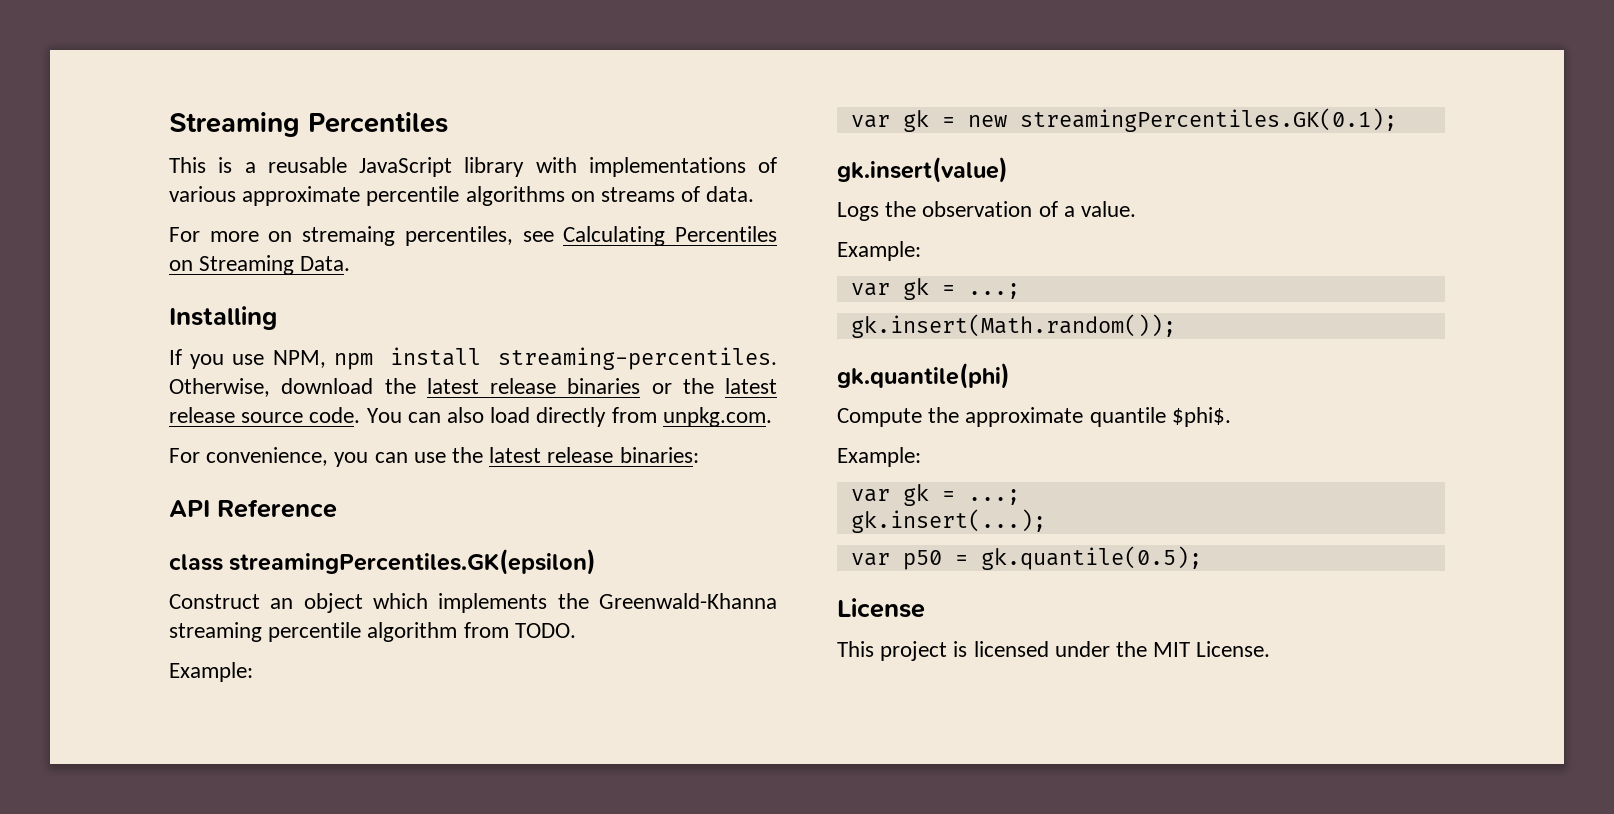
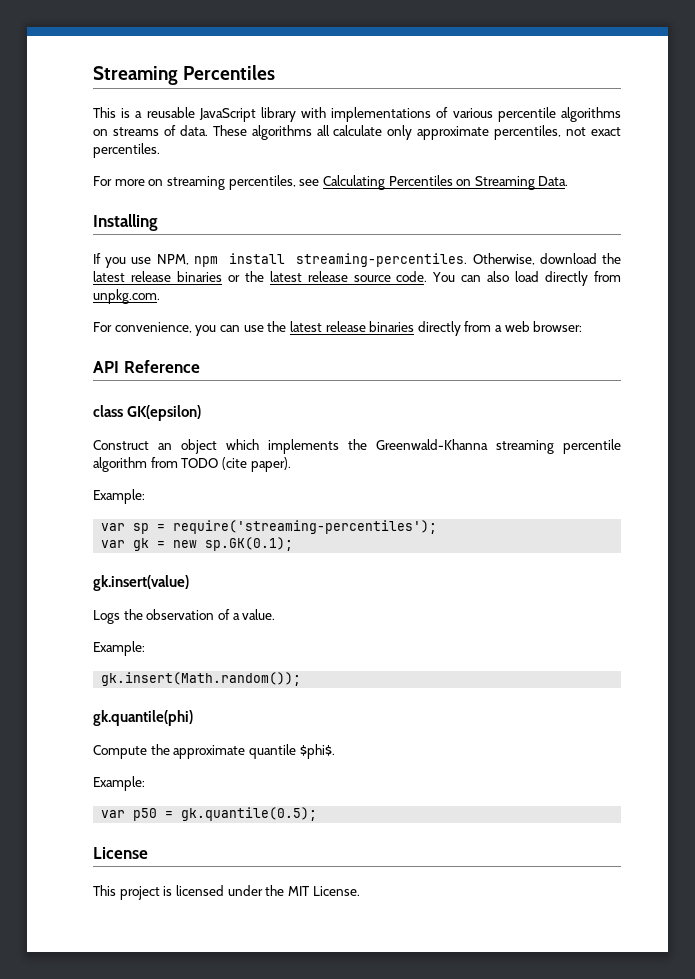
[242,186,361,206] approximate -> (493, 113) none
(755, 194) none -> [212,125,621,140] [93,143,160,158] These algorithms all calculate only approximate percentiles, not exact percentiles.
[302,226,396,246] stremaing -> [166,176,225,190] streaming
[619,447,699,463] binaries: -> [369,321,583,336] binaries directly from a web browser:
[229,549,597,575] streamingPercentiles.GK(epsilon) -> [127,405,202,421] GK(epsilon)
[514,623,576,638] [169,662,253,682] TODO. // Example: -> [181,457,291,472] [93,489,145,504] [101,520,438,534] TODO (cite paper). // Example: // var sp = require('streaming-percentiles');
[1019,108,1397,132] streamingPercentiles.GK(0.1); -> [205,537,294,551] sp.GK(0.1);
[850,278,1020,300] // var gk = ...; -> (145, 648) none
[850,484,1020,506] [850,509,1046,533] // var gk = ...; // gk.insert(...); -> (145, 783) none

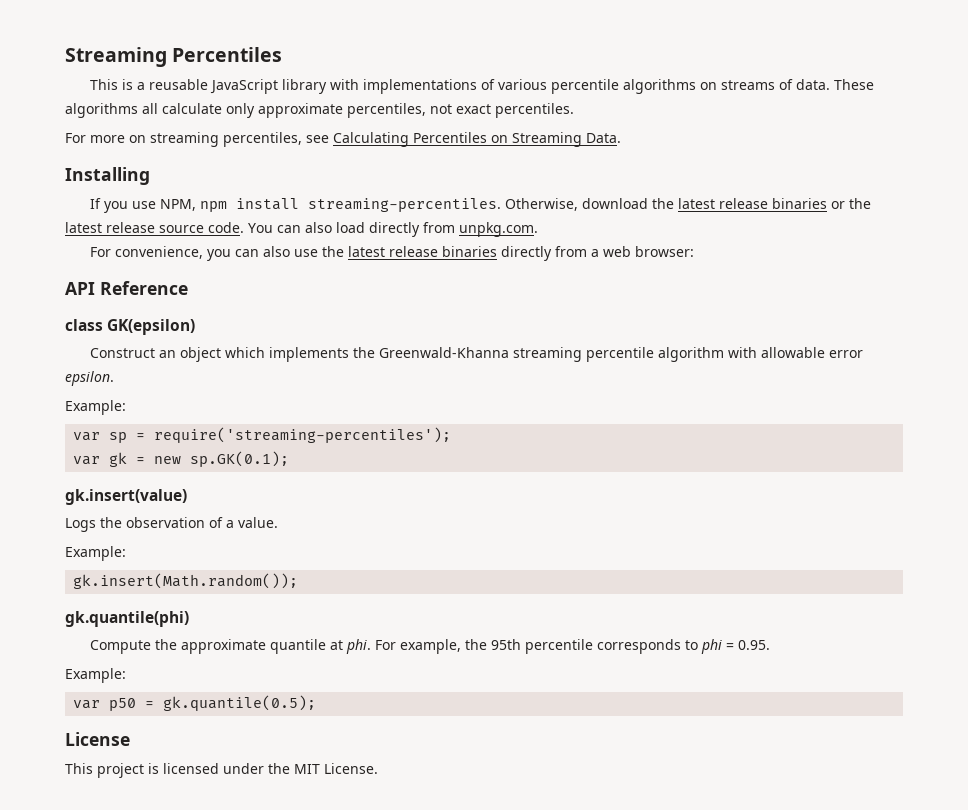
(240, 328) none -> [263,246,291,257] also
[150,457,291,472] from TODO (cite paper). -> [728,347,864,358] [65,371,114,386] with allowable error epsilon.
[299,744,335,759] $phi$. -> [330,639,771,654] at phi. For example, the 95th percentile corresponds to phi = 0.95.

